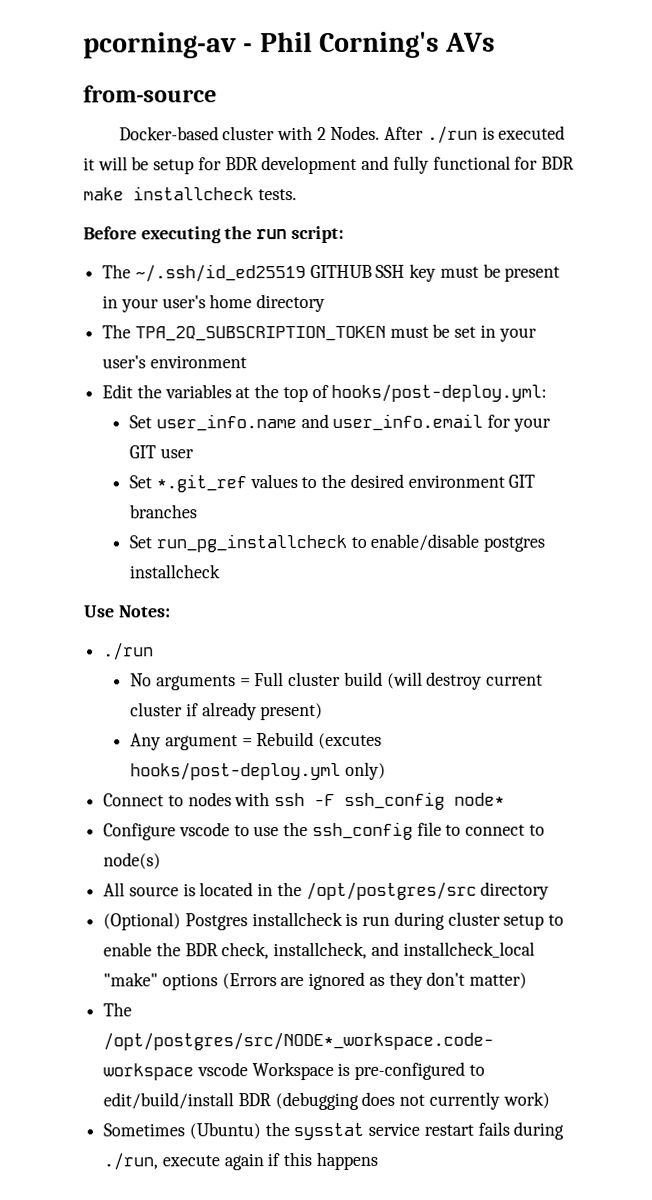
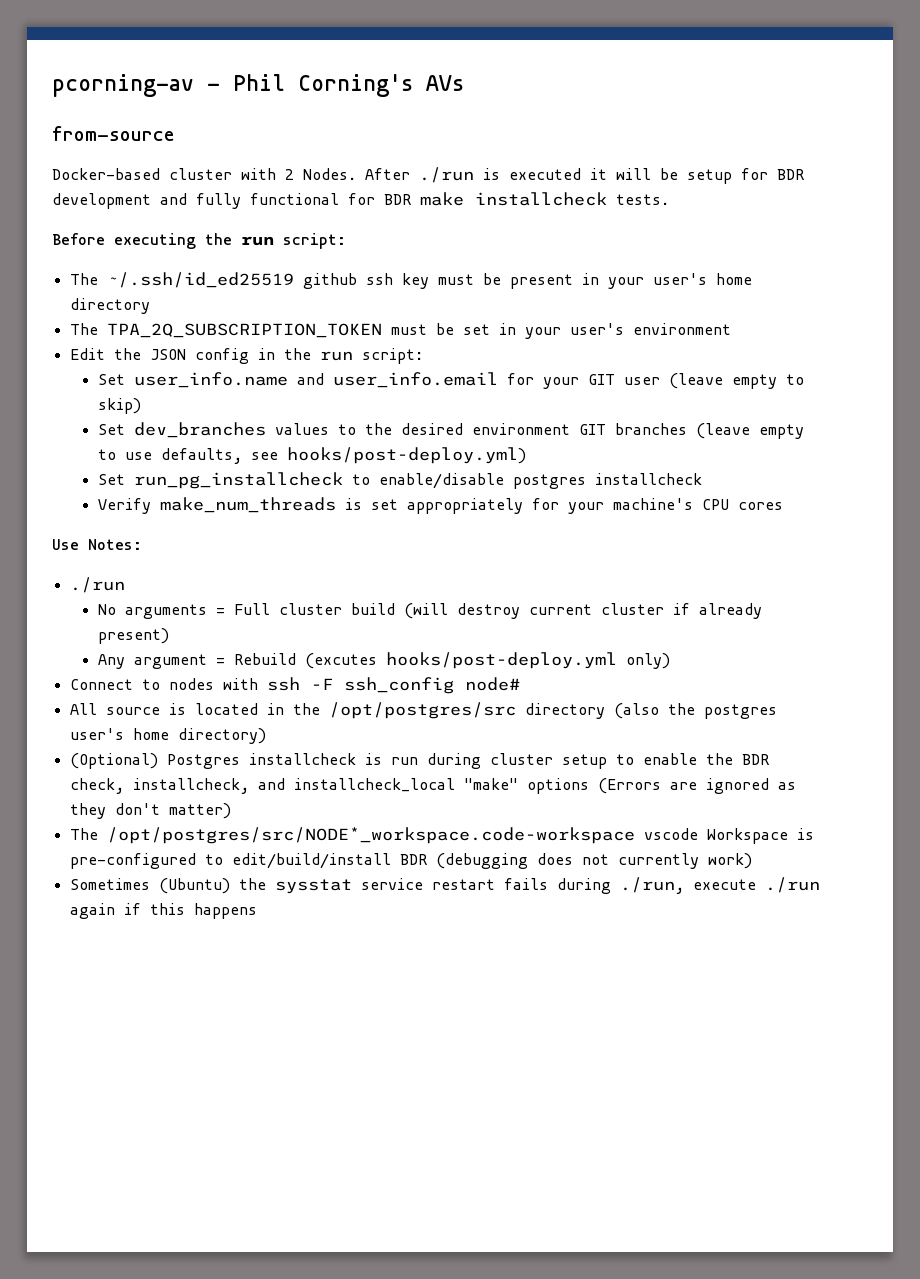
[309,264,406,279] GITHUB SSH -> [302,273,393,289] github ssh
[164,383,548,403] variables at the top of hooks/post-deploy.yml: -> [149,348,423,364] JSON config in the run script:
[129,474,247,493] // Set *.git_ref -> [668,373,804,389] [97,398,141,414] [97,422,266,438] (leave empty to skip) // Set dev_branches
(198, 511) none -> [695,423,804,439] [97,447,526,464] (leave empty to use defaults, see hooks/post-deploy.yml)
(221, 571) none -> [97,497,783,514] // Verify make_num_threads is set appropriately for your machine's CPU cores
[454,792,506,806] [103,821,545,841] [103,852,162,870] node* // Configure vscode to use the ssh_config file to connect to node(s) -> [464,677,520,691] node#
(550, 890) none -> [613,703,777,719] [69,728,266,744] (also the postgres user's home directory)
(220, 1161) none -> [764,877,820,893] ./run

